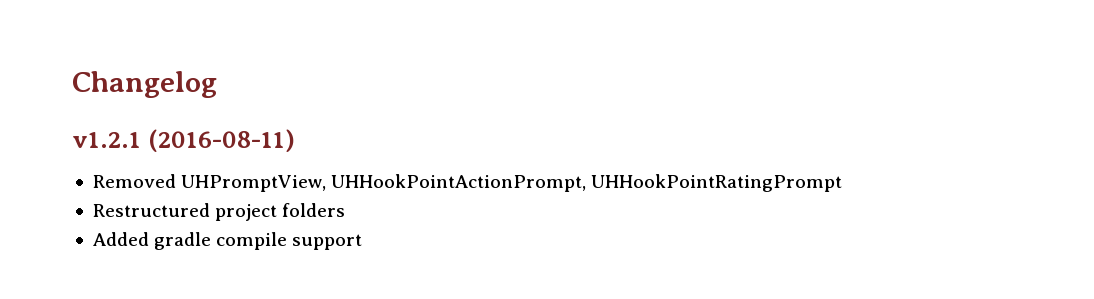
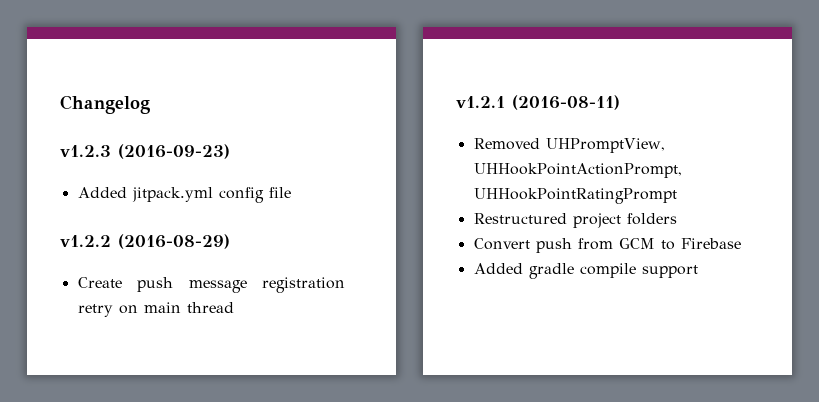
(217, 84) none -> [60,144,230,159] [77,187,291,203] [60,234,230,249] [77,277,345,293] [77,302,234,317] // v1.2.3 (2016-09-23) // Added jitpack.yml config file // v1.2.2 (2016-08-29) // Create push message registration retry on main thread
(346, 210) none -> [473,238,741,253] // Convert push from GCM to Firebase

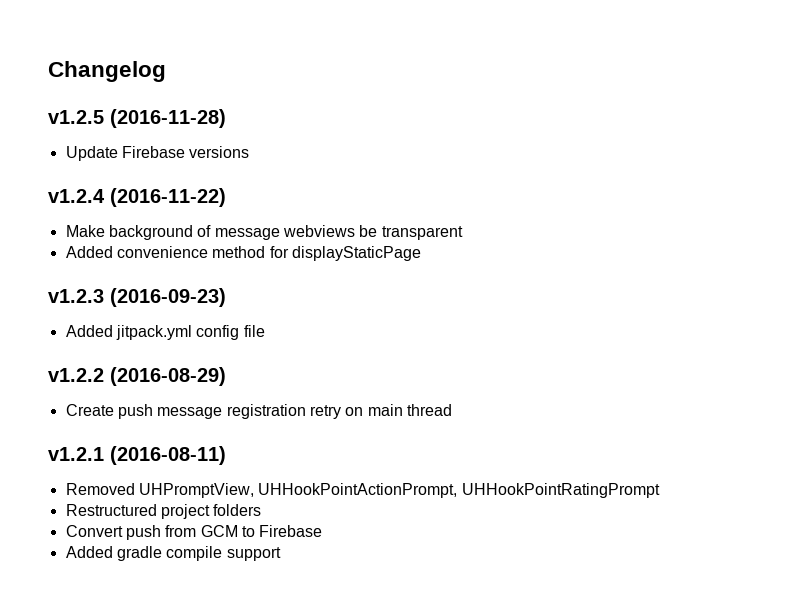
(150, 104) none -> [48,109,226,128] [65,146,250,161] [48,188,226,207] [65,225,463,240] [65,246,421,261] // v1.2.5 (2016-11-28) // Update Firebase versions // v1.2.4 (2016-11-22) // Make background of message webviews be transparent // Added convenience method for displayStaticPage

